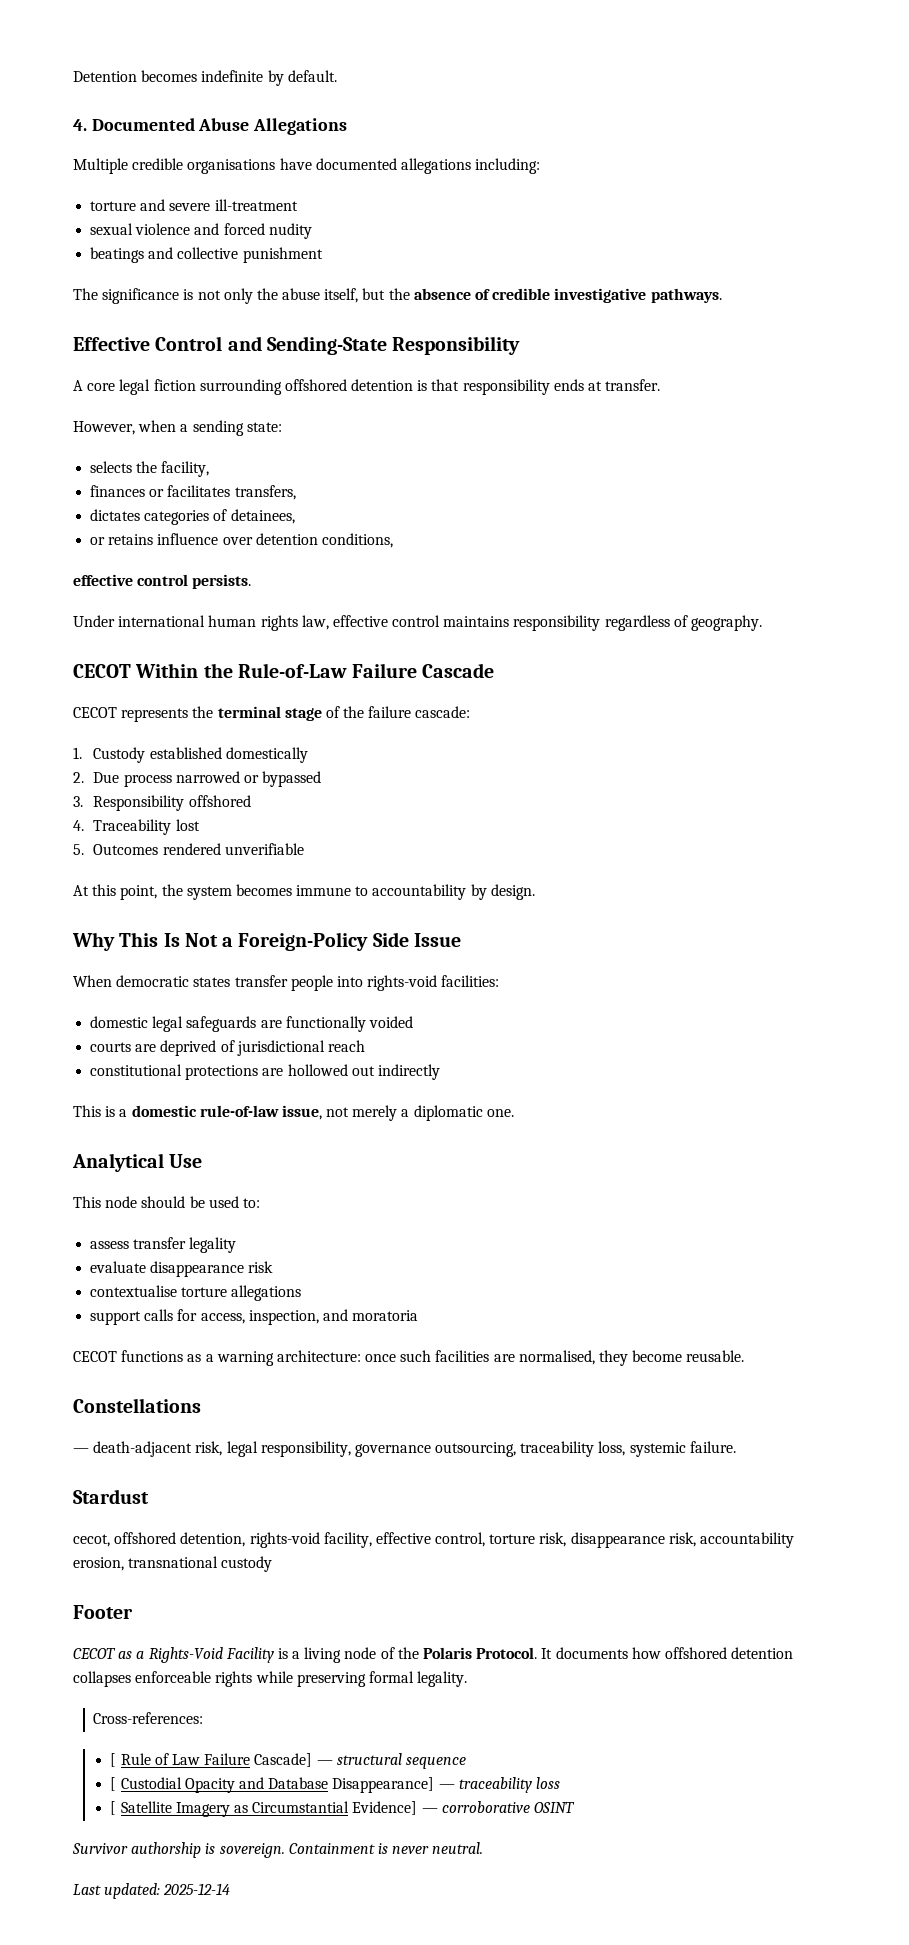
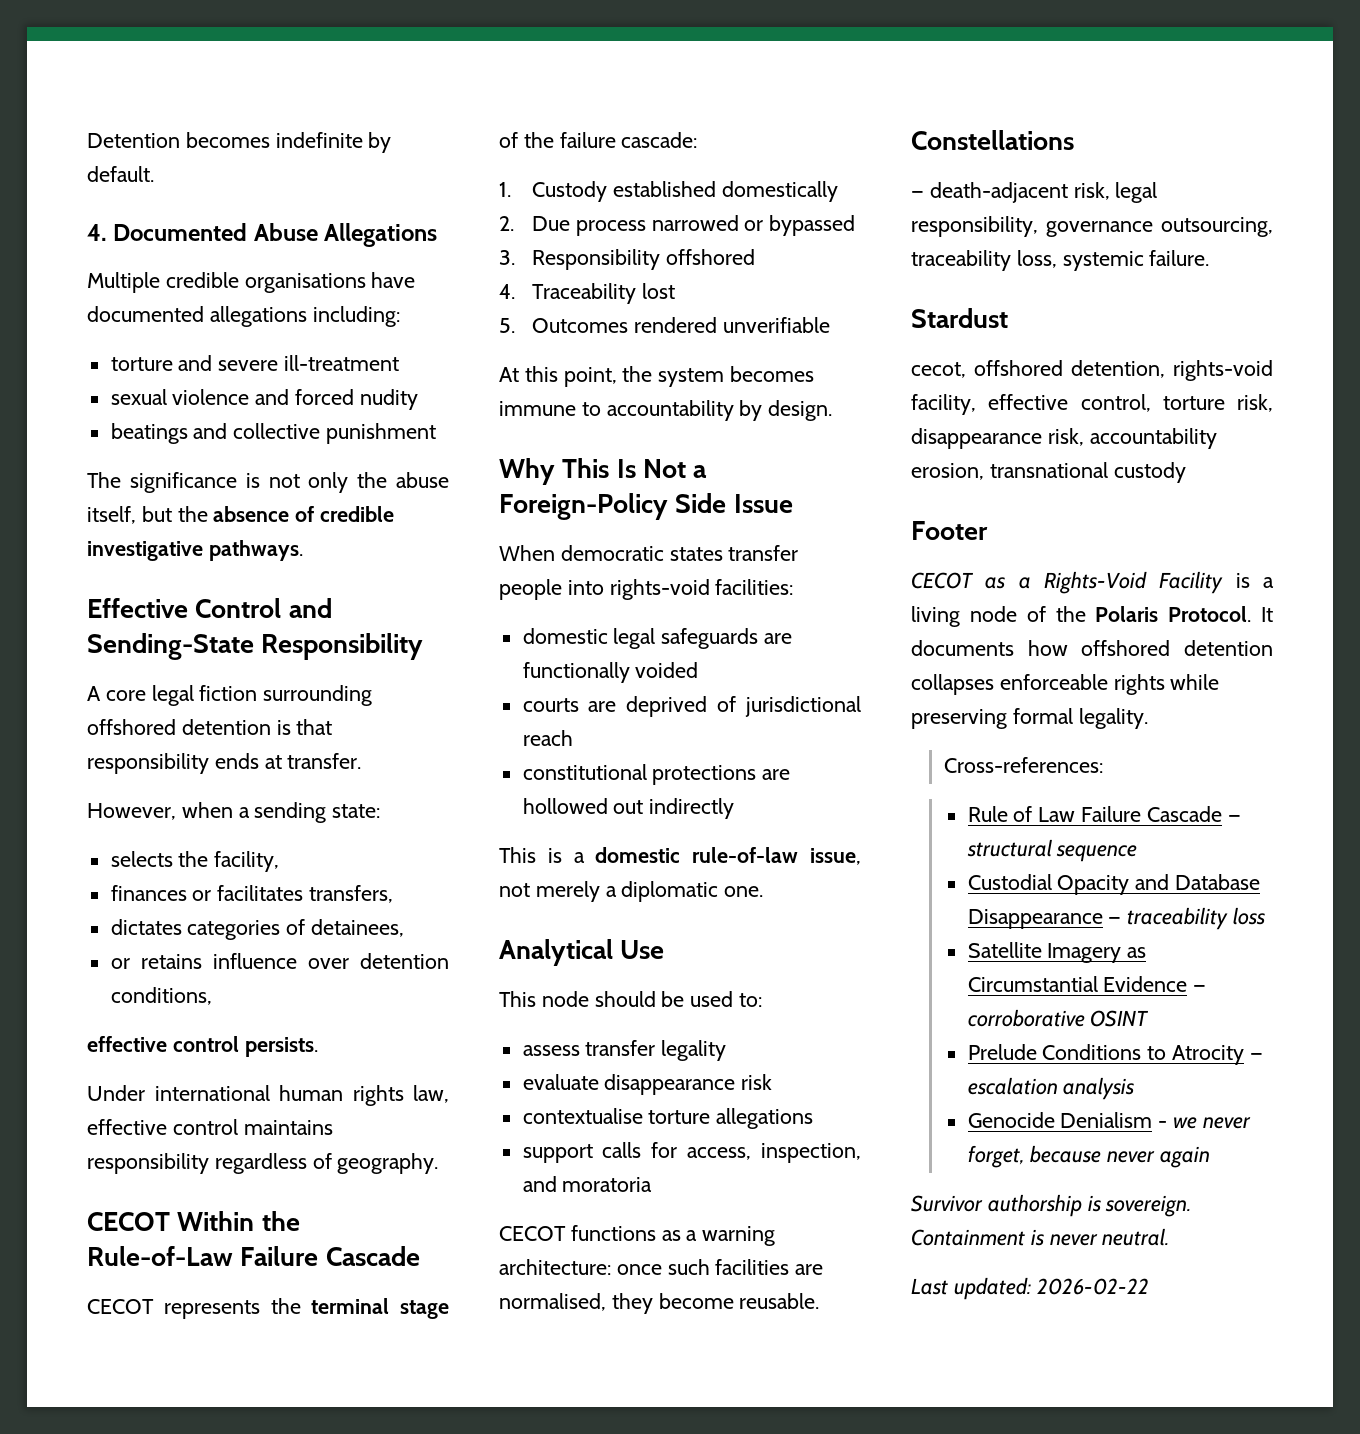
[110,1753,117,1767] [ -> (1103, 765) none
[254,1753,313,1767] Cascade] -> [1146,806,1222,822] Cascade
[110,1777,117,1791] [ -> (1138, 853) none
[332,1777,435,1793] Disappearance] -> [967,909,1103,929] Disappearance
[110,1801,117,1815] [ -> (1266, 916) none
[352,1801,418,1815] Evidence] -> [1103,976,1188,992] Evidence
(575, 1807) none -> [967,1044,1263,1065] [967,1077,1135,1100] [967,1112,1251,1129] [967,1145,1211,1168] // Prelude Conditions to Atrocity — escalation analysis // Genocide Denialism - we never forget, because never again
[163,1883,231,1895] 2025-12-14 -> [1036,1278,1149,1295] 2026-02-22

